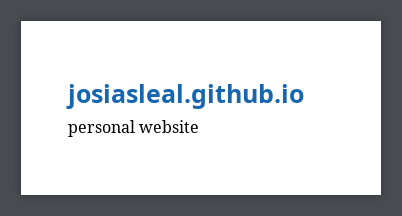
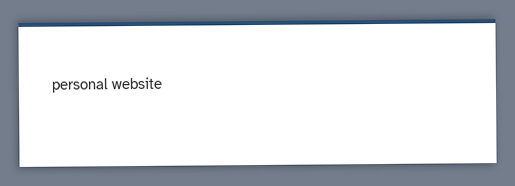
[66,84,304,109] josiasleal.github.io // -> (51, 85) none

